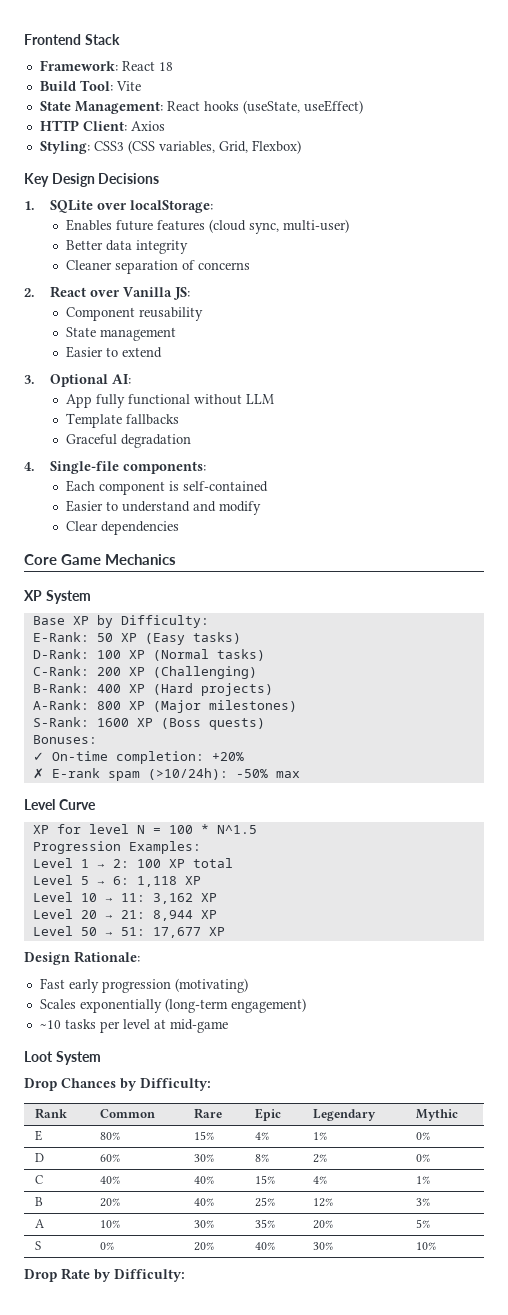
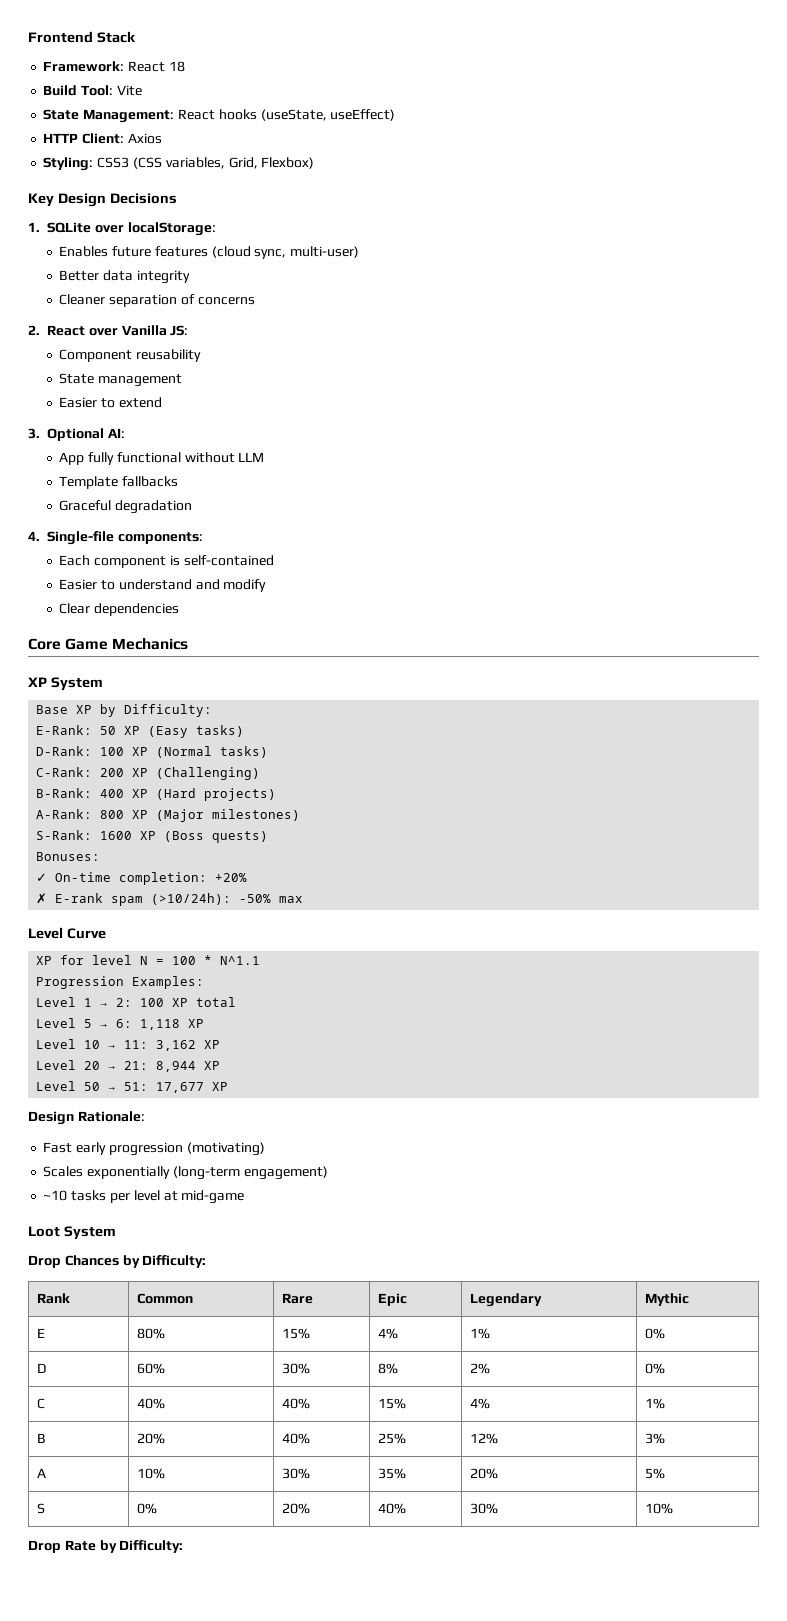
[216,825,257,834] N^1.5 -> [220,956,261,965] N^1.1

